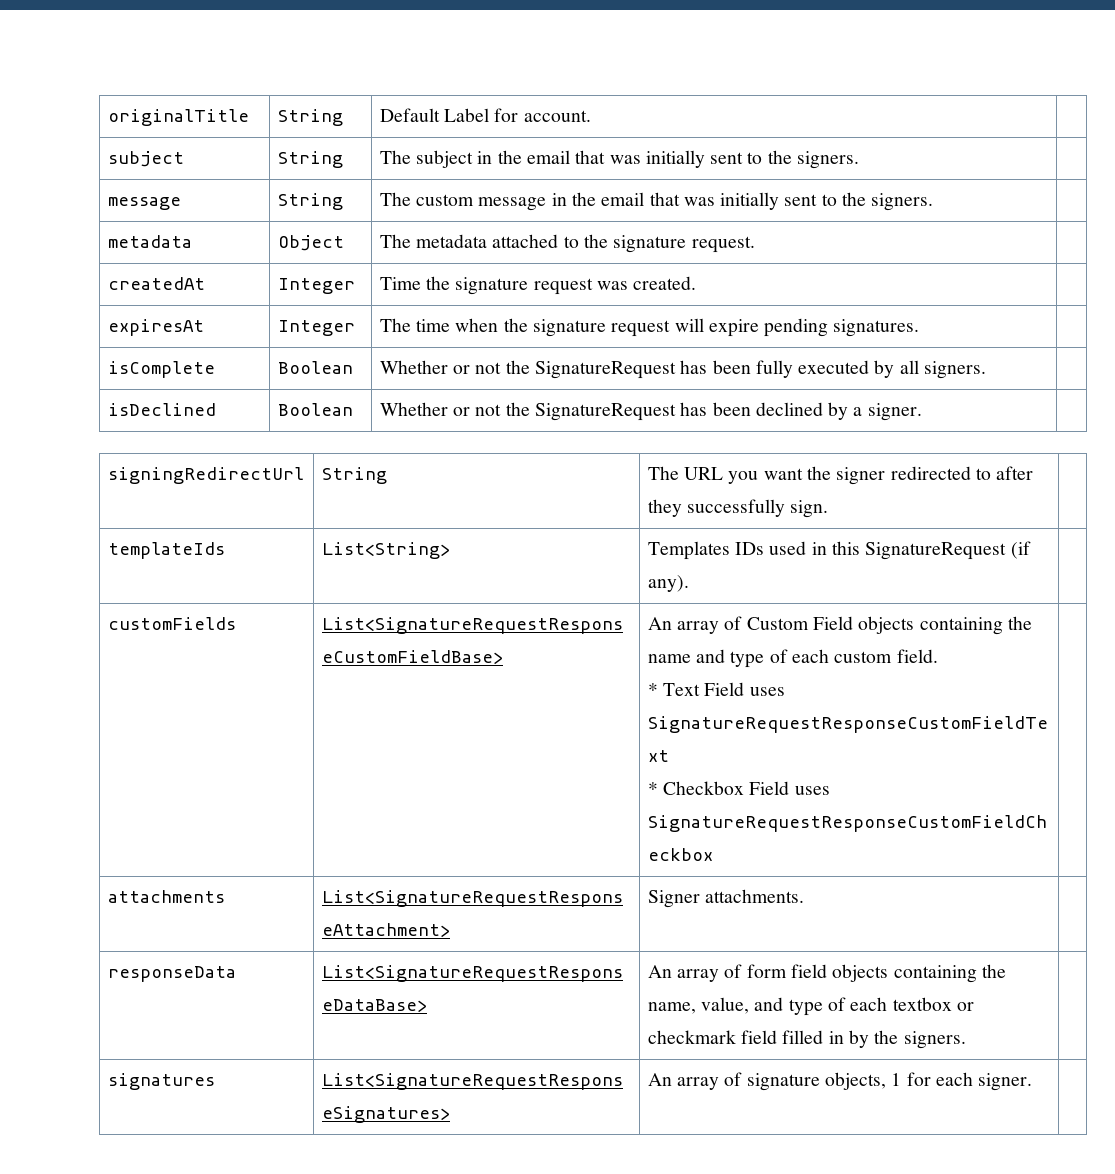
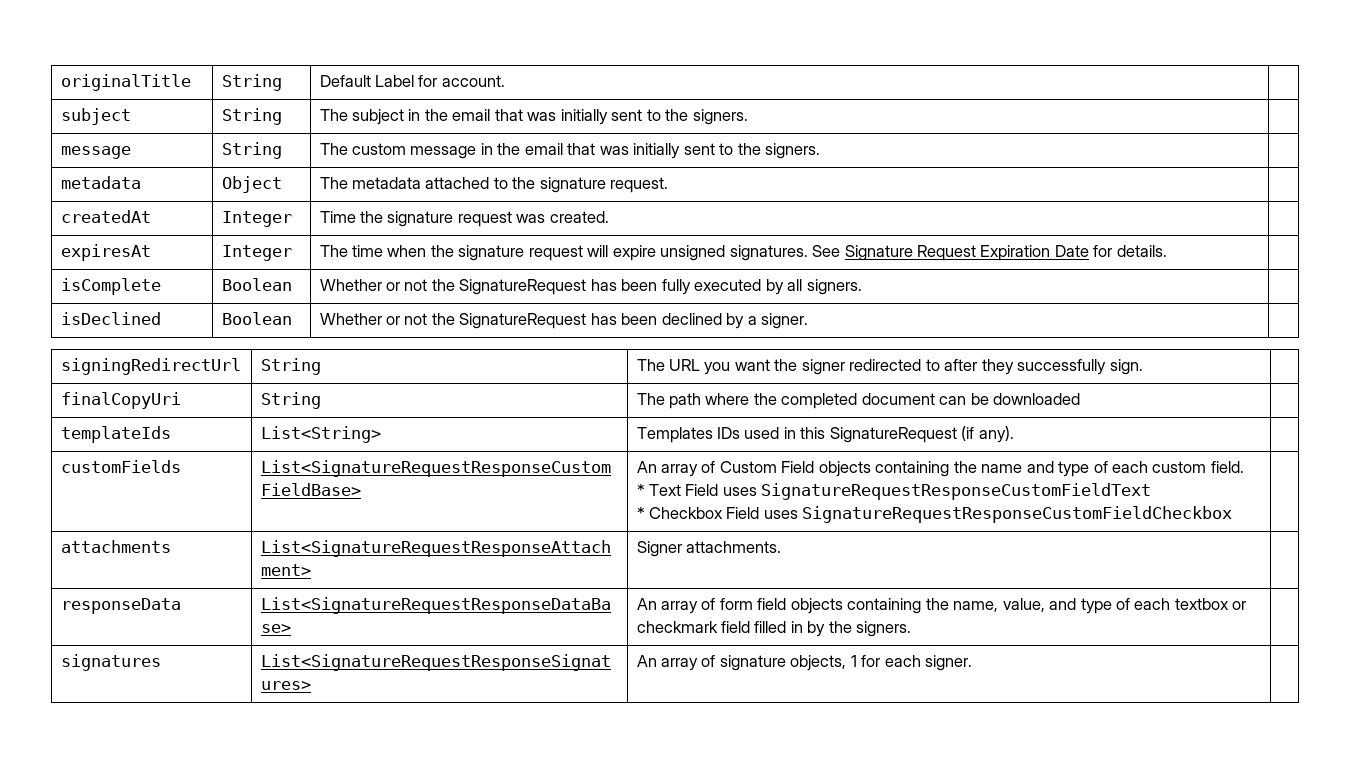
[764,318,829,337] pending -> [660,245,726,261] unsigned
(920, 328) none -> [812,245,1167,261] See Signature Request Expiration Date for details.
(829, 509) none -> [60,392,181,409] [260,392,321,409] [636,393,1081,409] // finalCopyUri | String | The path where the completed document can be downloaded |

